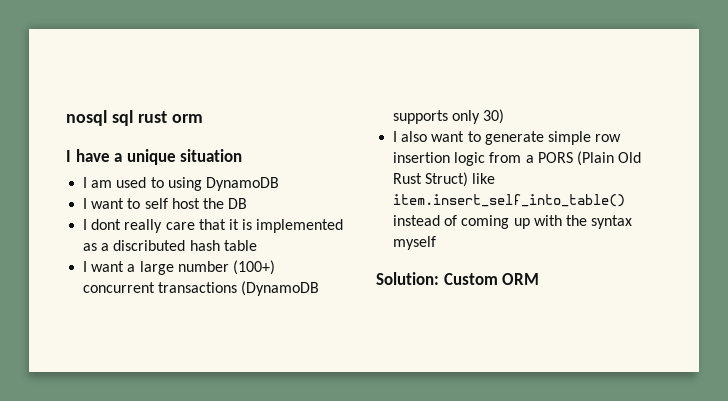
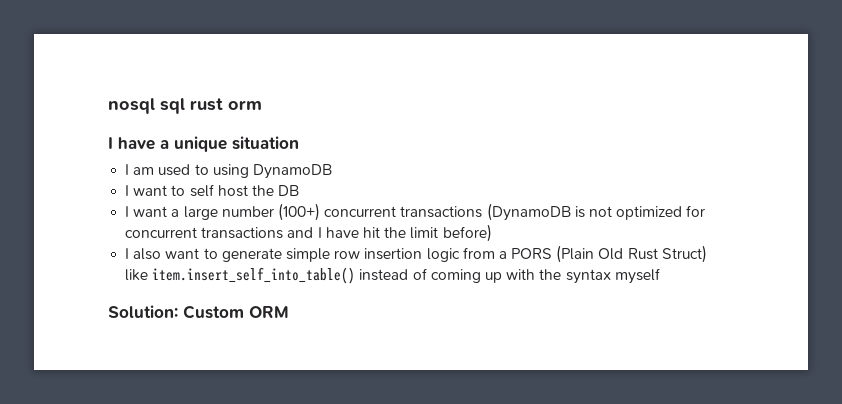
[83,219,344,233] [83,240,257,251] // I dont really care that it is implemented as a discributed hash table -> (300, 190) none
[393,109,505,124] supports only 30) -> [574,205,706,220] [125,224,492,242] is not optimized for concurrent transactions and I have hit the limit before)

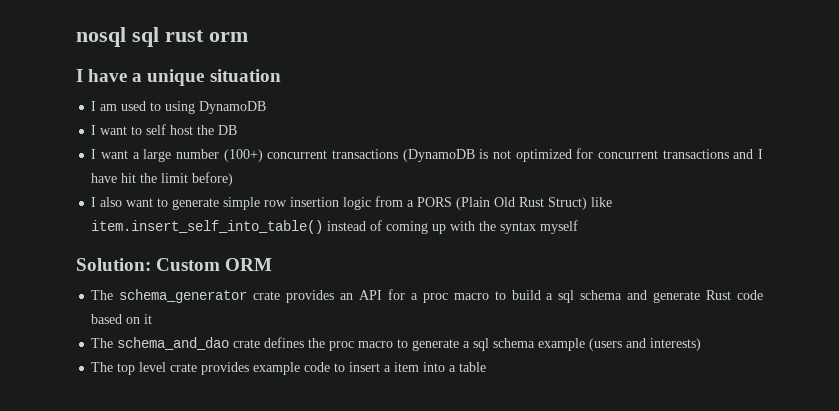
(289, 312) none -> [91,289,763,303] [91,314,153,324] [91,337,702,351] [91,362,487,375] // The schema_generator crate provides an API for a proc macro to build a sql schema and generate Rust code based on it // The schema_and_dao crate defines the proc macro to generate a sql schema example (users and interests) // The top level crate provides example code to insert a item into a table

